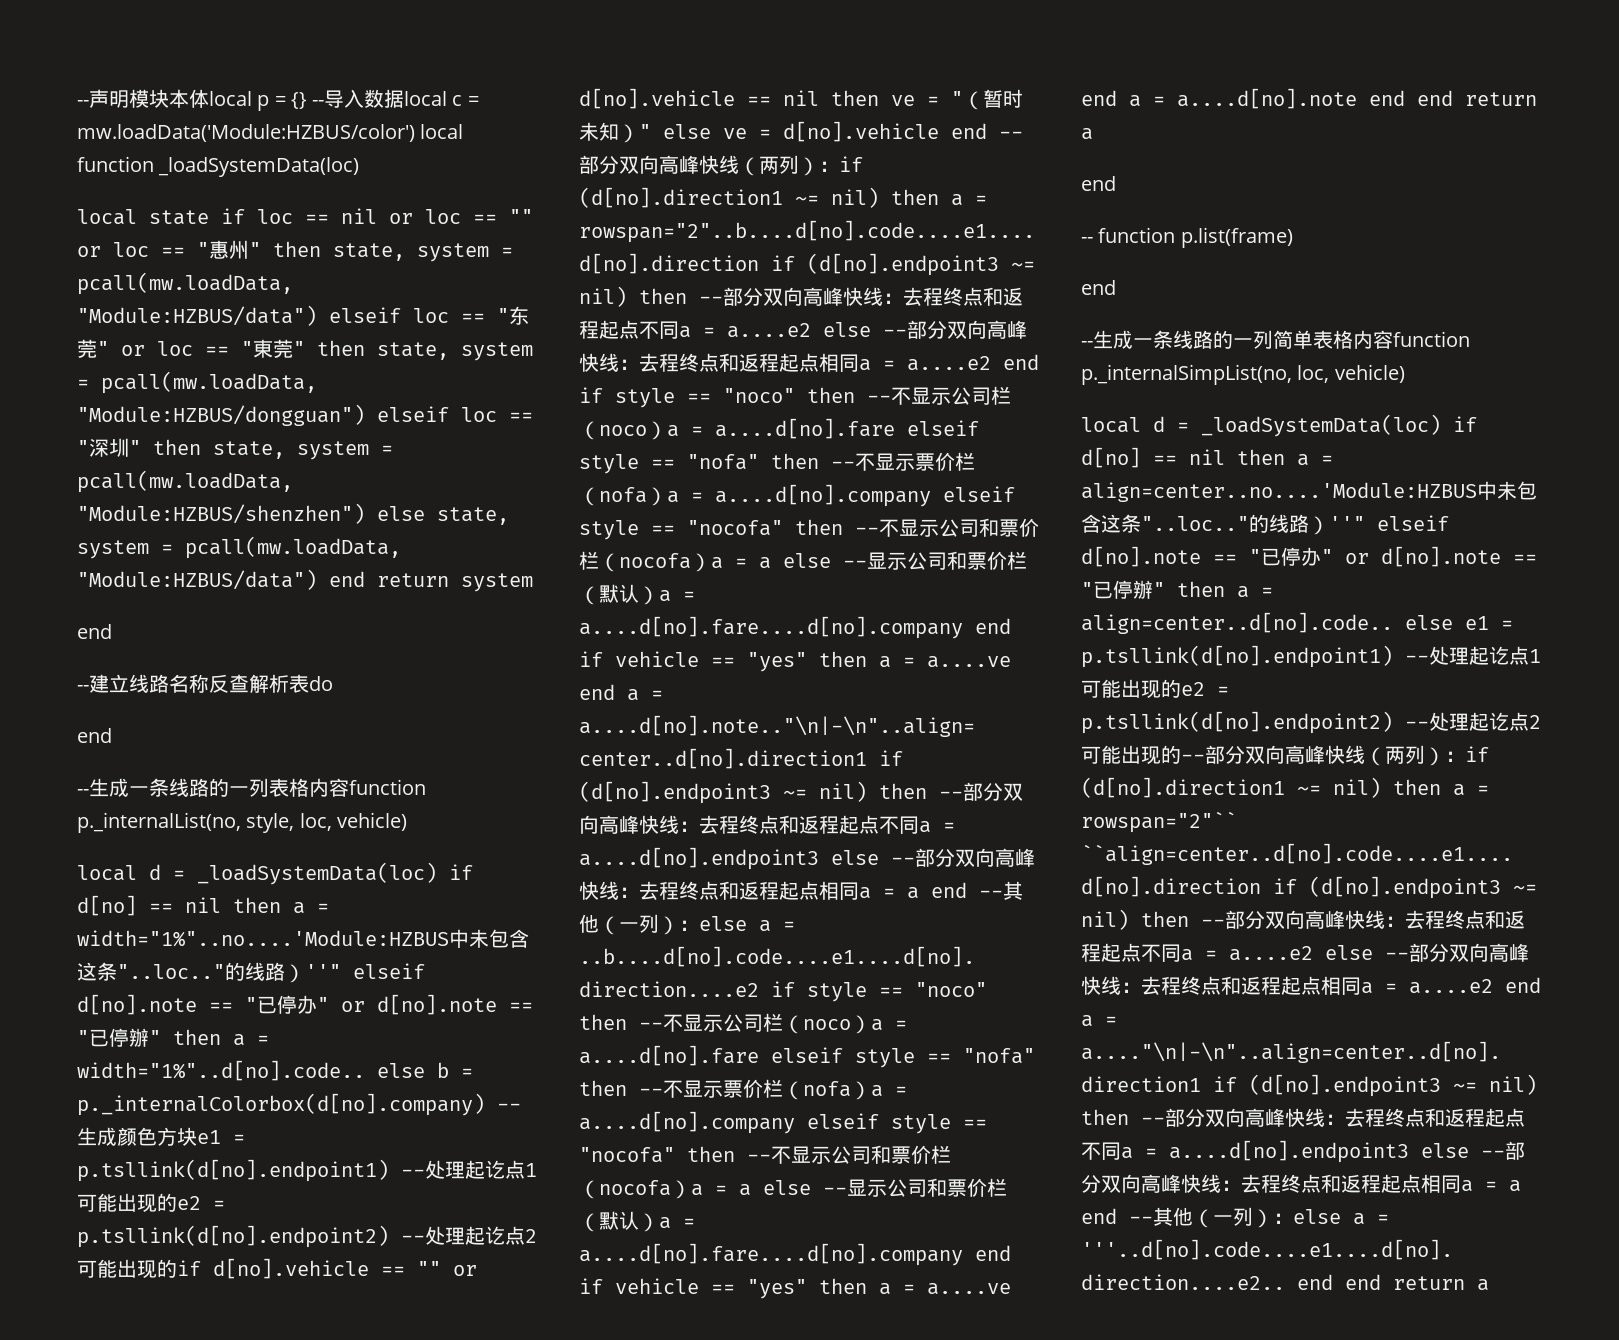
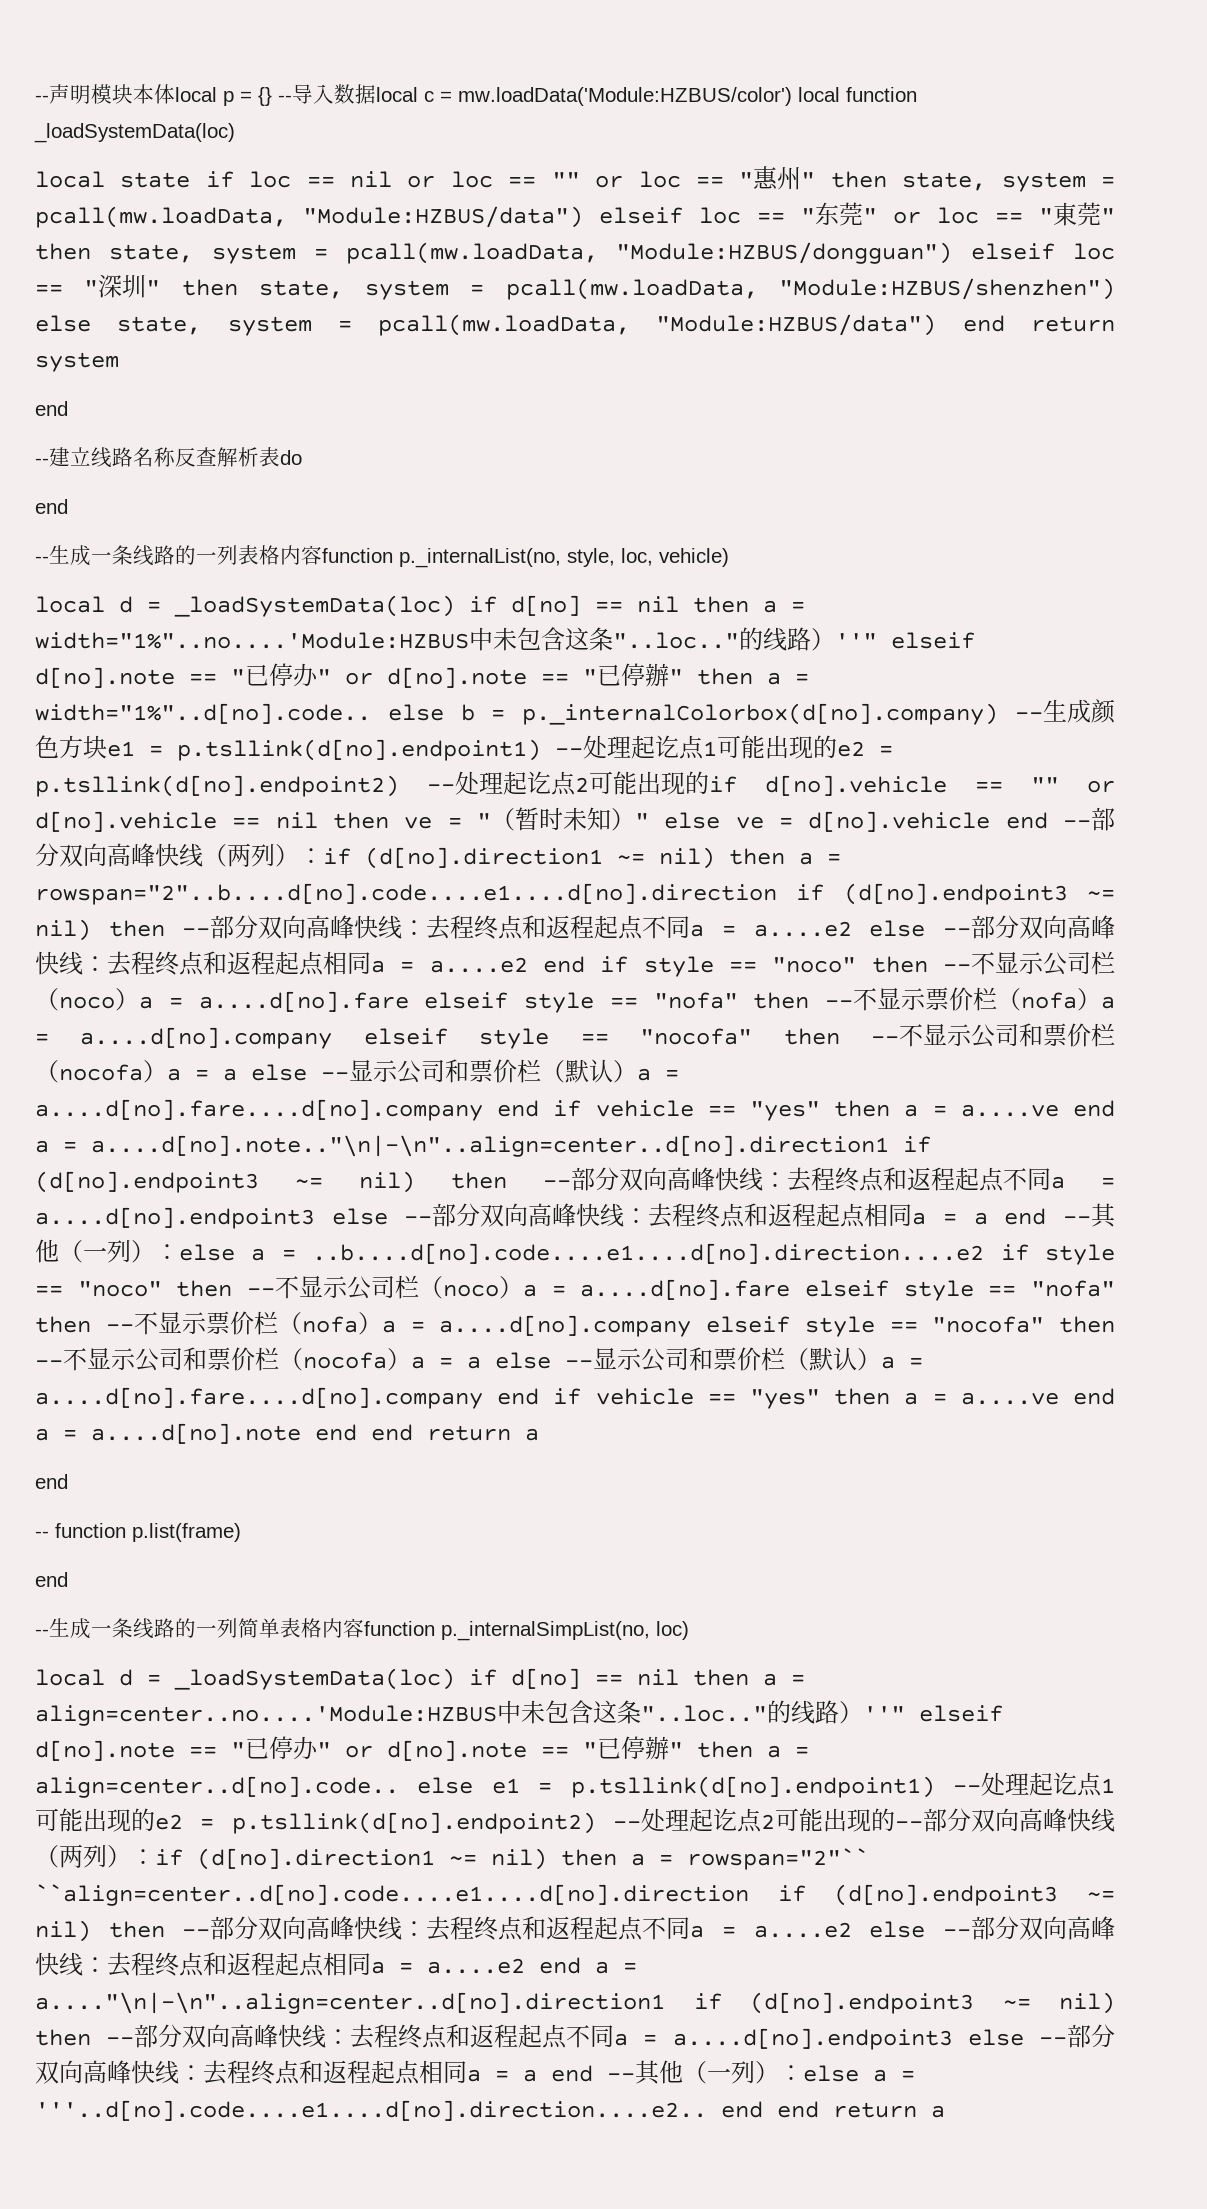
[1297,364,1405,383] loc, vehicle) -> [656,1621,689,1640] loc)

